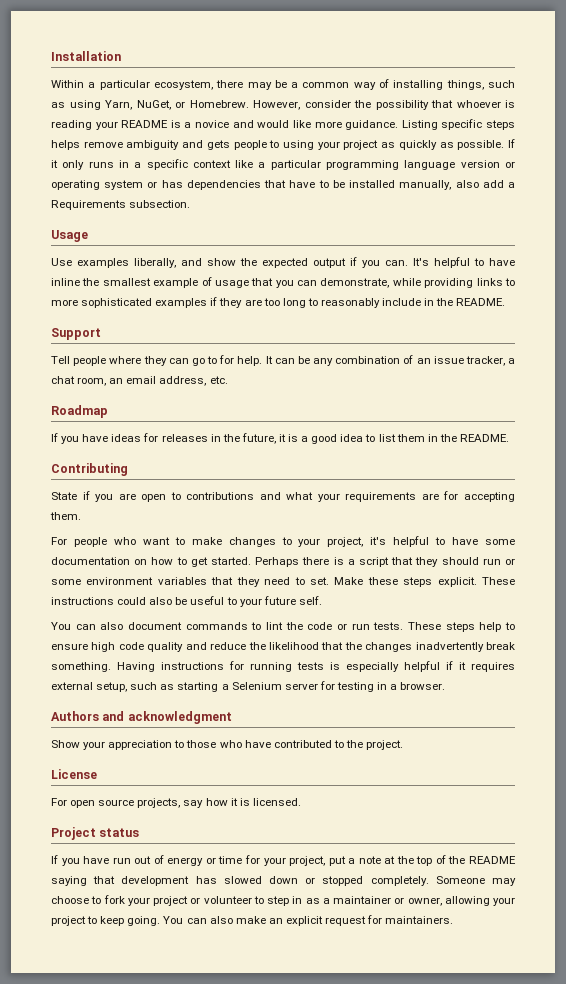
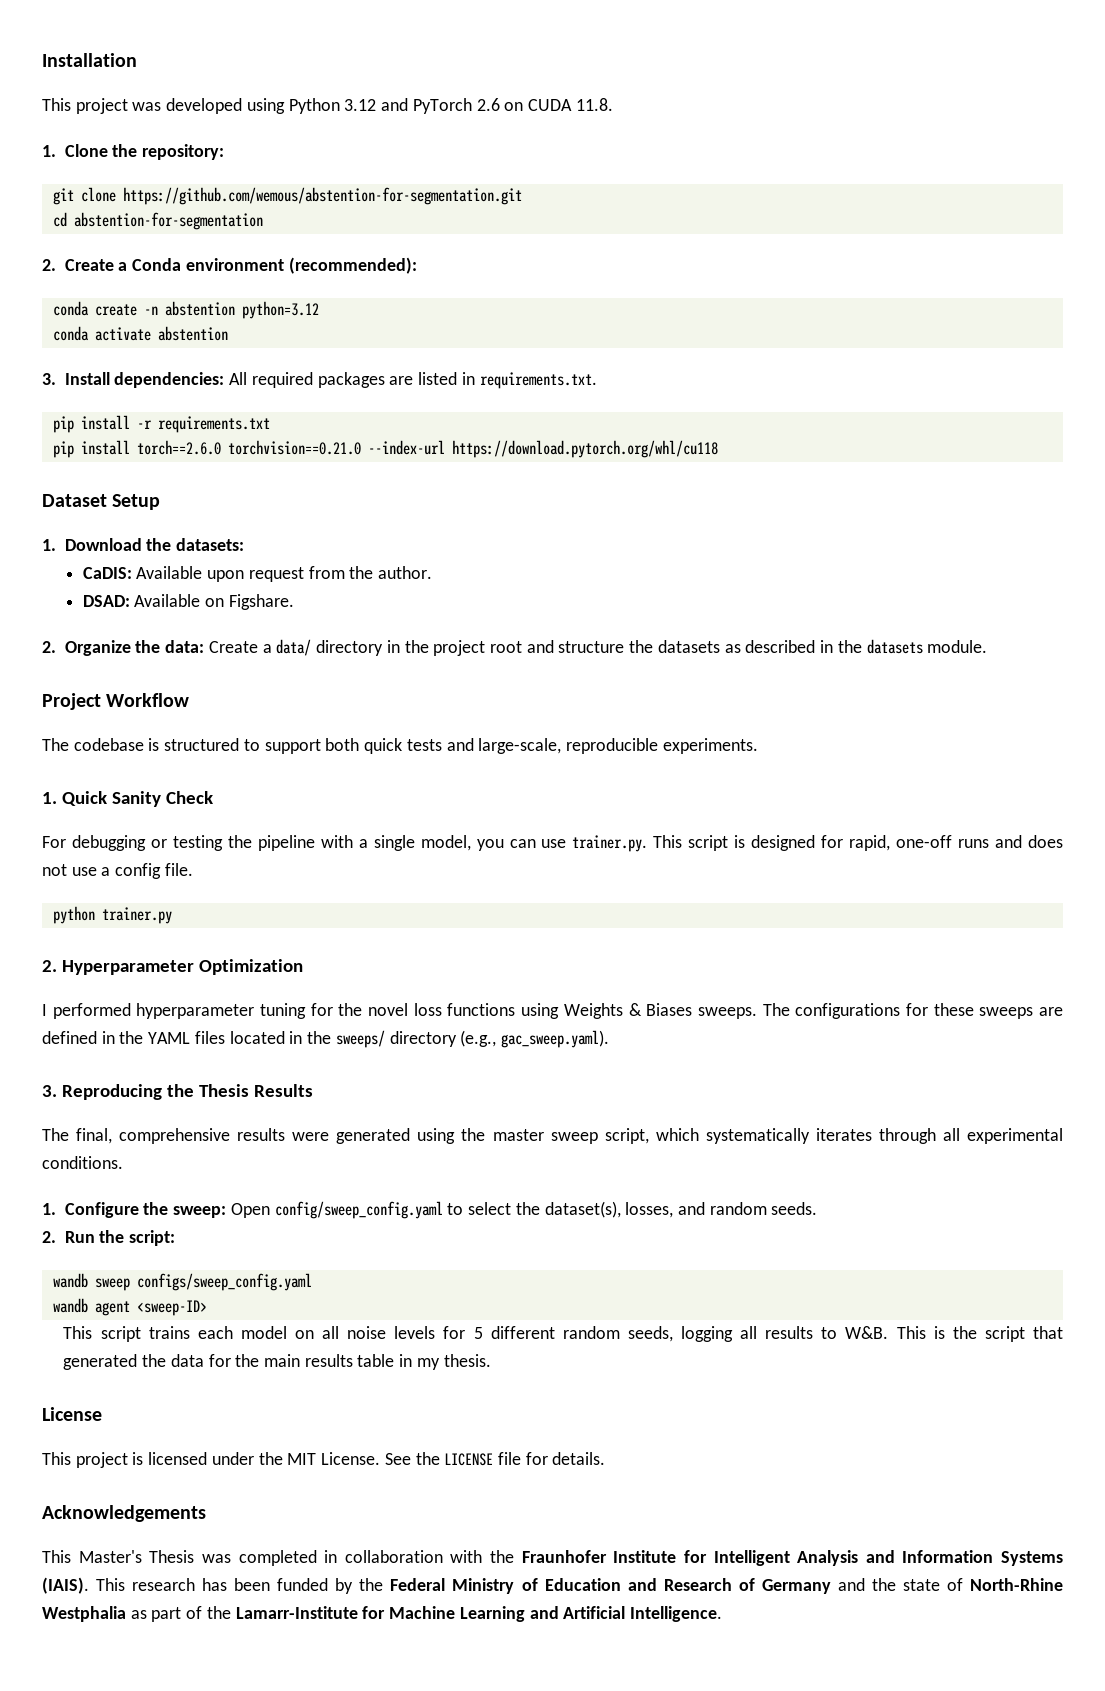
[51,79,516,90] [51,100,515,110] [51,119,516,130] [51,139,515,150] [51,159,516,170] [51,180,515,190] [51,200,191,210] [51,230,88,242] [51,257,515,268] [51,277,515,288] [51,297,506,308] [51,328,101,340] [51,355,515,366] [51,376,228,386] [51,405,108,418] [51,433,509,444] [51,463,128,476] [51,491,515,502] [50,512,81,520] [51,536,515,547] [51,557,515,567] [51,577,515,587] [51,596,322,607] [51,622,516,632] [51,642,515,652] [51,661,515,672] [51,681,446,692] [51,711,232,724] [51,740,404,750] [51,769,97,779] [51,798,301,808] [51,827,140,840] [51,855,517,866] [51,876,516,886] [51,895,515,906] [51,915,454,926] Within a particular ecosystem, there may be a common way of installing things, such as using Yarn, NuGet, or Homebrew. However, consider the possibility that whoever is reading your README is a novice and would like more guidance. Listing specific steps helps remove ambiguity and gets people to using your project as quickly as possible. If it only runs in a specific context like a particular programming language version or operating system or has dependencies that have to be installed manually, also add a Requirements subsection. // Usage // Use examples liberally, and show the expected output if you can. It's helpful to have inline the smallest example of usage that you can demonstrate, while providing links to more sophisticated examples if they are too long to reasonably include in the README. // Support // Tell people where they can go to for help. It can be any combination of an issue tracker, a chat room, an email address, etc. // Roadmap // If you have ideas for releases in the future, it is a good idea to list them in the README. // Contributing // State if you are open to contributions and what your requirements are for accepting them. // For people who want to make changes to your project, it's helpful to have some documentation on how to get started. Perhaps there is a script that they should run or some environment variables that they need to set. Make these steps explicit. These instructions could also be useful to your future self. // You can also document commands to lint the code or run tests. These steps help to ensure high code quality and reduce the likelihood that the changes inadvertently break something. Having instructions for running tests is especially helpful if it requires external setup, such as starting a Selenium server for testing in a browser. // Authors and acknowledgment // Show your appreciation to those who have contributed to the project. // License // For open source projects, say how it is licensed. // Project status // If you have run out of energy or time for your project, put a note at the top of the README saying that development has slowed down or stopped completely. Someone may choose to fork your project or volunteer to step in as a maintainer or owner, allowing your project to keep going. You can also make an explicit request for maintainers. -> [42,98,613,114] [42,144,225,160] [52,187,522,205] [52,212,263,230] [42,257,417,274] [52,301,319,319] [52,326,228,341] [42,372,597,389] [52,415,270,433] [52,440,718,458] [42,494,161,510] [42,538,245,551] [82,566,433,582] [82,594,294,610] [42,639,988,656] [42,693,190,710] [42,738,758,754] [42,791,213,807] [42,835,1064,852] [42,863,193,879] [52,906,172,924] [42,959,303,975] [42,1003,1064,1019] [42,1030,609,1048] [42,1084,313,1100] [42,1128,1063,1144] [42,1156,123,1169] [42,1201,818,1219] [42,1230,176,1246] [52,1273,312,1291] [52,1298,207,1316] [63,1326,1063,1342] [63,1354,491,1370] [42,1407,102,1421] [42,1452,606,1468] [42,1505,206,1522] [42,1550,1063,1566] [42,1577,1063,1594] [42,1606,722,1622] This project was developed using Python 3.12 and PyTorch 2.6 on CUDA 11.8. // 1. Clone the repository: // git clone https://github.com/wemous/abstention-for-segmentation.git // cd abstention-for-segmentation // 2. Create a Conda environment (recommended): // conda create -n abstention python=3.12 // conda activate abstention // 3. Install dependencies: All required packages are listed in requirements.txt. // pip install -r requirements.txt // pip install torch==2.6.0 torchvision==0.21.0 --index-url https://download.pytorch.org/whl/cu118 // Dataset Setup // 1. Download the datasets: // CaDIS: Available upon request from the author. // DSAD: Available on Figshare. // 2. Organize the data: Create a data/ directory in the project root and structure the datasets as described in the datasets module. // Project Workflow // The codebase is structured to support both quick tests and large-scale, reproducible experiments. // 1. Quick Sanity Check // For debugging or testing the pipeline with a single model, you can use trainer.py. This script is designed for rapid, one-off runs and does not use a config file. // python trainer.py // 2. Hyperparameter Optimization // I performed hyperparameter tuning for the novel loss functions using Weights & Biases sweeps. The configurations for these sweeps are defined in the YAML files located in the sweeps/ directory (e.g., gac_sweep.yaml). // 3. Reproducing the Thesis Results // The final, comprehensive results were generated using the master sweep script, which systematically iterates through all experimental conditions. // 1. Configure the sweep: Open config/sweep_config.yaml to select the dataset(s), losses, and random seeds. // 2. Run the script: // wandb sweep configs/sweep_config.yaml // wandb agent <sweep-ID> // This script trains each model on all noise levels for 5 different random seeds, logging all results to W&B. This is the script that generated the data for the main results table in my thesis. // License // This project is licensed under the MIT License. See the LICENSE file for details. // Acknowledgements // This Master's Thesis was completed in collaboration with the Fraunhofer Institute for Intelligent Analysis and Information Systems (IAIS). This research has been funded by the Federal Ministry of Education and Research of Germany and the state of North-Rhine Westphalia as part of the Lamarr-Institute for Machine Learning and Artificial Intelligence.

